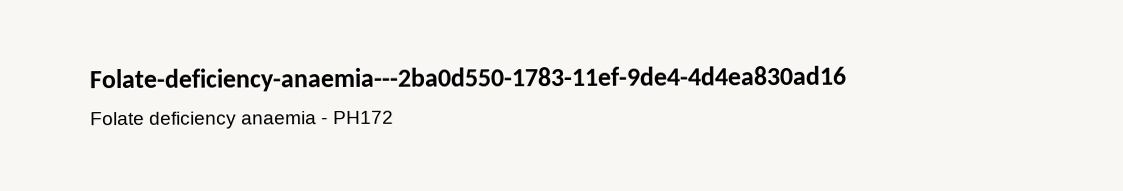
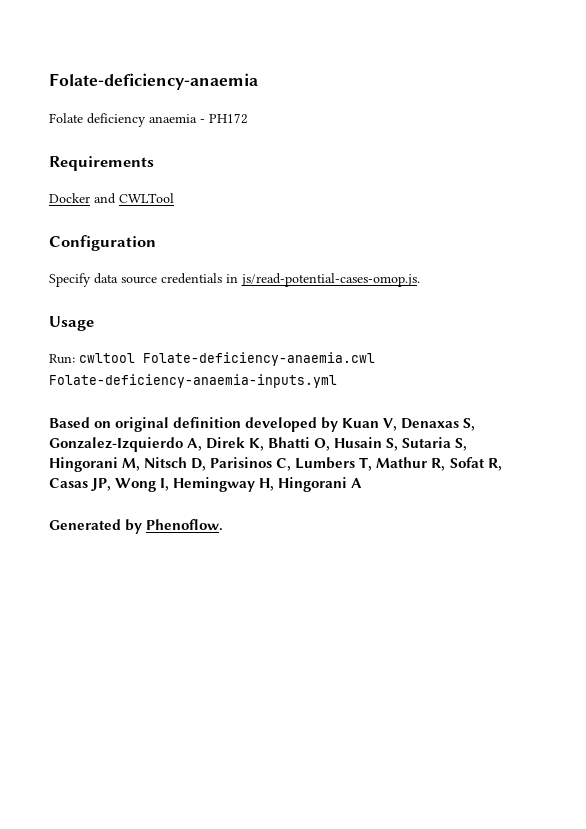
[89,65,846,93] Folate-deficiency-anaemia---2ba0d550-1783-11ef-9de4-4d4ea830ad16 -> [49,73,258,90] Folate-deficiency-anaemia
(394, 117) none -> [49,156,154,171] [49,193,174,204] [49,235,156,251] [49,273,420,287] [49,316,94,331] [49,352,375,366] [49,374,337,388] [49,417,476,432] [49,437,468,452] [49,457,502,472] [49,477,363,492] [49,519,224,534] // Requirements // Docker and CWLTool // Configuration // Specify data source credentials in js/read-potential-cases-omop.js. // Usage // Run: cwltool Folate-deficiency-anaemia.cwl Folate-deficiency-anaemia-inputs.yml // Based on original definition developed by Kuan V, Denaxas S, Gonzalez-Izquierdo A, Direk K, Bhatti O, Husain S, Sutaria S, Hingorani M, Nitsch D, Parisinos C, Lumbers T, Mathur R, Sofat R, Casas JP, Wong I, Hemingway H, Hingorani A // Generated by Phenoflow.

